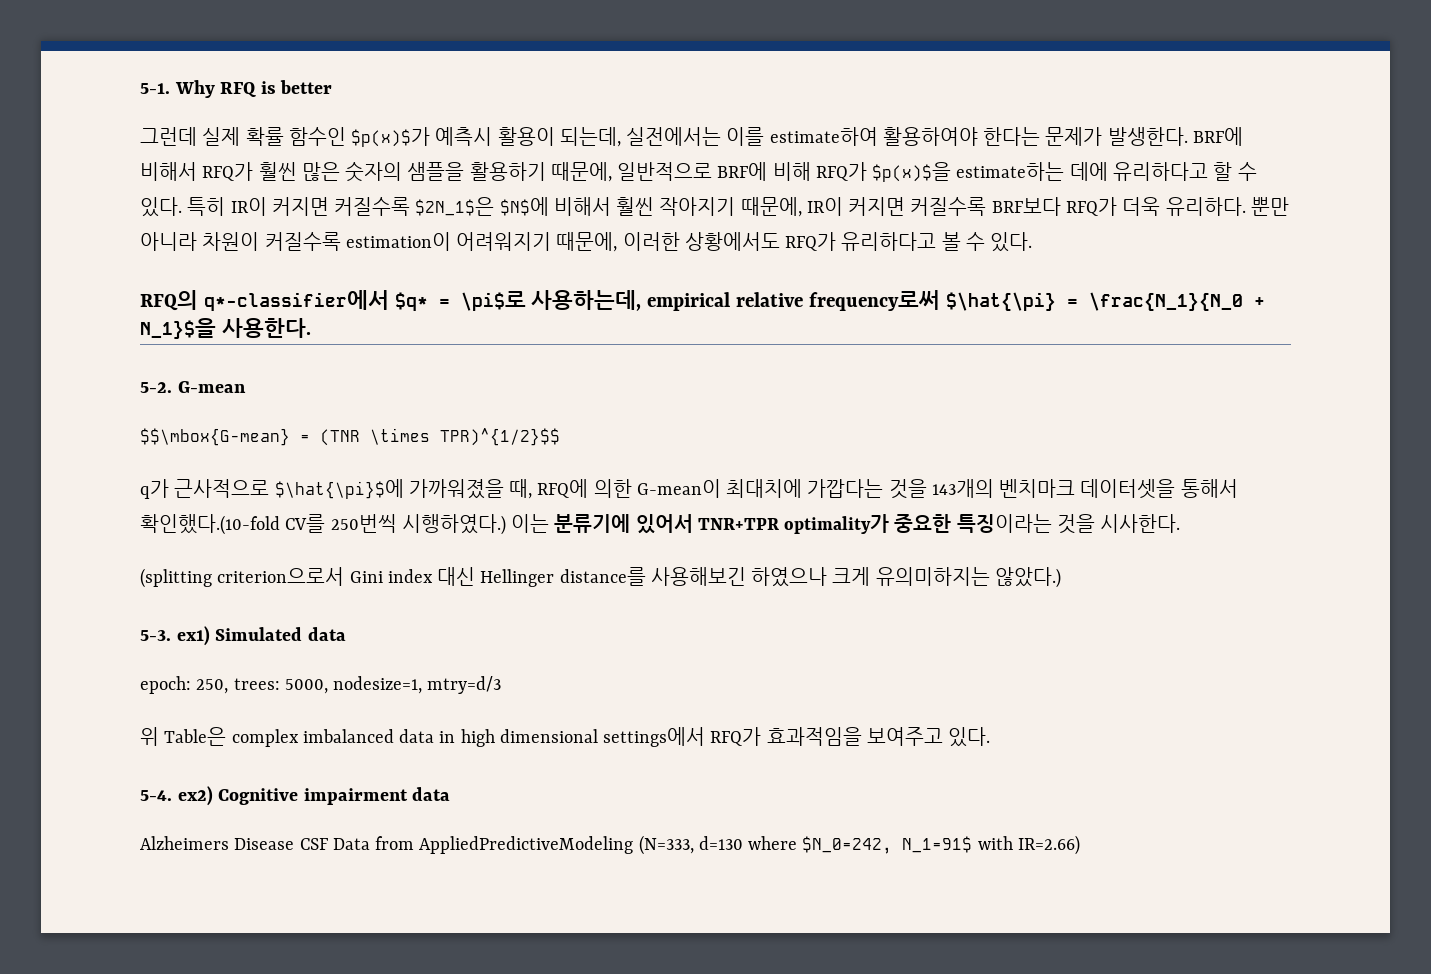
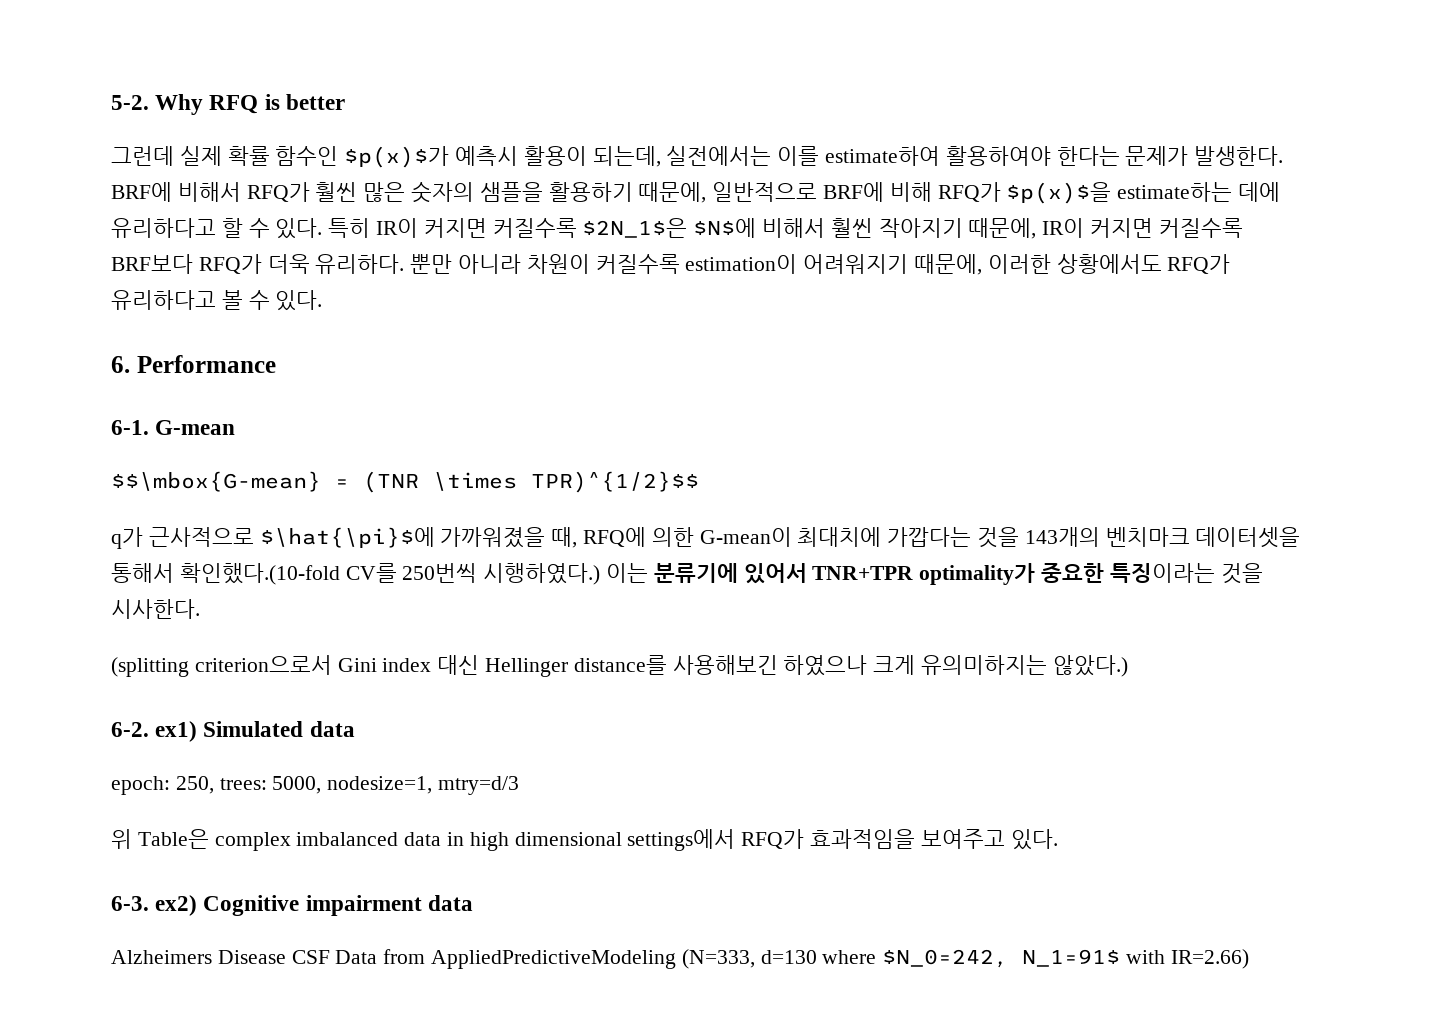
[140,83,170,94] 5-1. -> [111,95,149,110] 5-2.
[140,290,1265,311] [140,318,311,339] [140,382,172,393] RFQ의 q*-classifier에서 $q* = \pi$로 사용하는데, empirical relative frequency로써 $\hat{\pi} = \frac{N_1}{N_0 + N_1}$을 사용한다. // 5-2. -> [111,355,276,373] [111,420,149,435] 6. Performance // 6-1.
[140,630,171,641] 5-3. -> [111,722,149,737] 6-2.
[140,790,172,801] 5-4. -> [111,896,149,911] 6-3.

